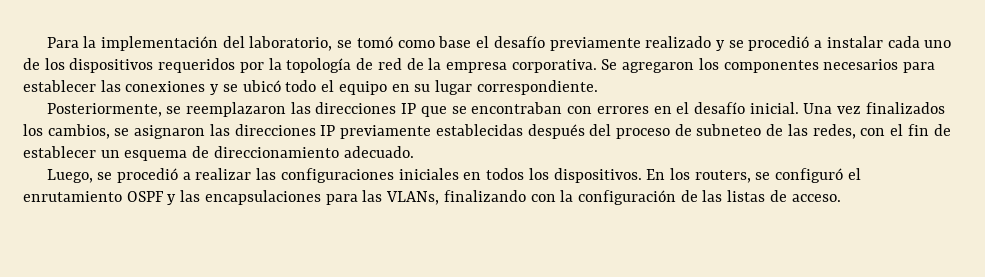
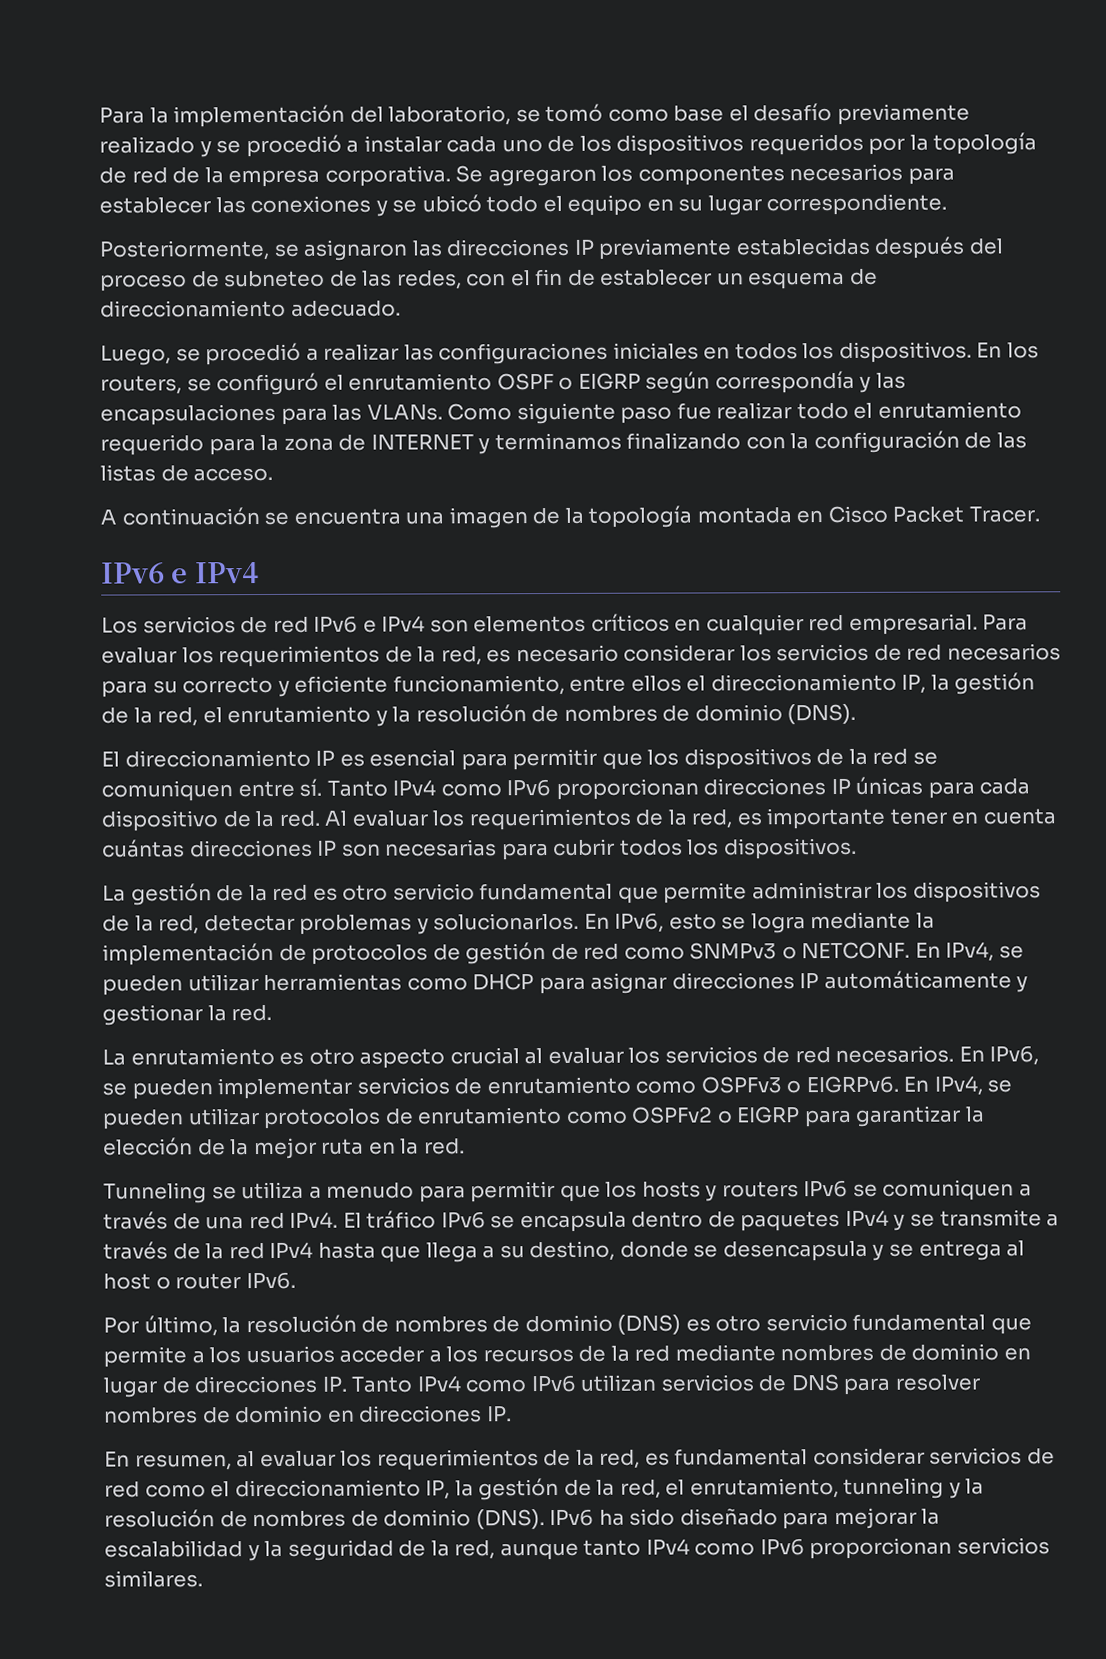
[186,102,945,117] [23,124,130,139] reemplazaron las direcciones IP que se encontraban con errores en el desafío inicial. Una vez finalizados los cambios, se -> (299, 250) none
(164, 196) none -> [558,370,855,394] o EIGRP según correspondía
[386,191,440,205] VLANs, -> [366,401,1022,425] [100,432,622,456] VLANs. Como siguiente paso fue realizar todo el enrutamiento requerido para la zona de INTERNET y terminamos
(841, 198) none -> [100,505,1040,529] [101,562,259,584] [101,613,1029,636] [101,643,1061,668] [101,672,1036,698] [101,703,857,727] [101,748,938,771] [101,776,1031,802] [101,807,1057,832] [102,837,857,861] [102,881,1041,906] [102,911,935,935] [102,941,1024,966] [102,970,1029,996] [102,1004,273,1026] [102,1045,1040,1069] [102,1075,1013,1100] [102,1105,985,1130] [103,1137,465,1160] [103,1179,1033,1204] [103,1209,1060,1233] [103,1240,1026,1263] [103,1271,296,1290] [103,1313,1032,1337] [103,1343,1032,1368] [103,1374,980,1398] [104,1405,512,1424] [104,1447,1055,1471] [104,1477,985,1501] [104,1507,941,1530] [104,1537,1050,1562] [104,1570,203,1588] // A continuación se encuentra una imagen de la topología montada en Cisco Packet Tracer. // IPv6 e IPv4 // Los servicios de red IPv6 e IPv4 son elementos críticos en cualquier red empresarial. Para evaluar los requerimientos de la red, es necesario considerar los servicios de red necesarios para su correcto y eficiente funcionamiento, entre ellos el direccionamiento IP, la gestión de la red, el enrutamiento y la resolución de nombres de dominio (DNS). // El direccionamiento IP es esencial para permitir que los dispositivos de la red se comuniquen entre sí. Tanto IPv4 como IPv6 proporcionan direcciones IP únicas para cada dispositivo de la red. Al evaluar los requerimientos de la red, es importante tener en cuenta cuántas direcciones IP son necesarias para cubrir todos los dispositivos. // La gestión de la red es otro servicio fundamental que permite administrar los dispositivos de la red, detectar problemas y solucionarlos. En IPv6, esto se logra mediante la implementación de protocolos de gestión de red como SNMPv3 o NETCONF. En IPv4, se pueden utilizar herramientas como DHCP para asignar direcciones IP automáticamente y gestionar la red. // La enrutamiento es otro aspecto crucial al evaluar los servicios de red necesarios. En IPv6, se pueden implementar servicios de enrutamiento como OSPFv3 o EIGRPv6. En IPv4, se pueden utilizar protocolos de enrutamiento como OSPFv2 o EIGRP para garantizar la elección de la mejor ruta en la red. // Tunneling se utiliza a menudo para permitir que los hosts y routers IPv6 se comuniquen a través de una red IPv4. El tráfico IPv6 se encapsula dentro de paquetes IPv4 y se transmite a través de la red IPv4 hasta que llega a su destino, donde se desencapsula y se entrega al host o router IPv6. // Por último, la resolución de nombres de dominio (DNS) es otro servicio fundamental que permite a los usuarios acceder a los recursos de la red mediante nombres de dominio en lugar de direcciones IP. Tanto IPv4 como IPv6 utilizan servicios de DNS para resolver nombres de dominio en direcciones IP. // En resumen, al evaluar los requerimientos de la red, es fundamental considerar servicios de red como el direccionamiento IP, la gestión de la red, el enrutamiento, tunneling y la resolución de nombres de dominio (DNS). IPv6 ha sido diseñado para mejorar la escalabilidad y la seguridad de la red, aunque tanto IPv4 como IPv6 proporcionan servicios similares.

